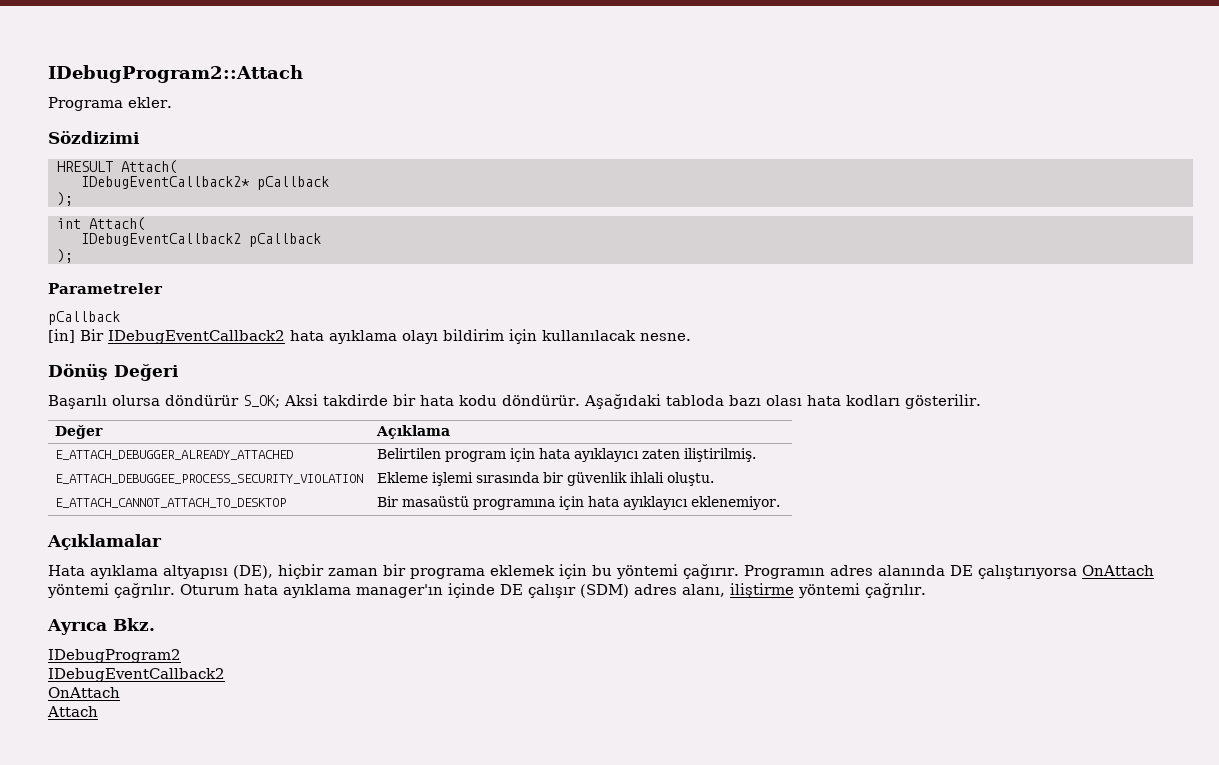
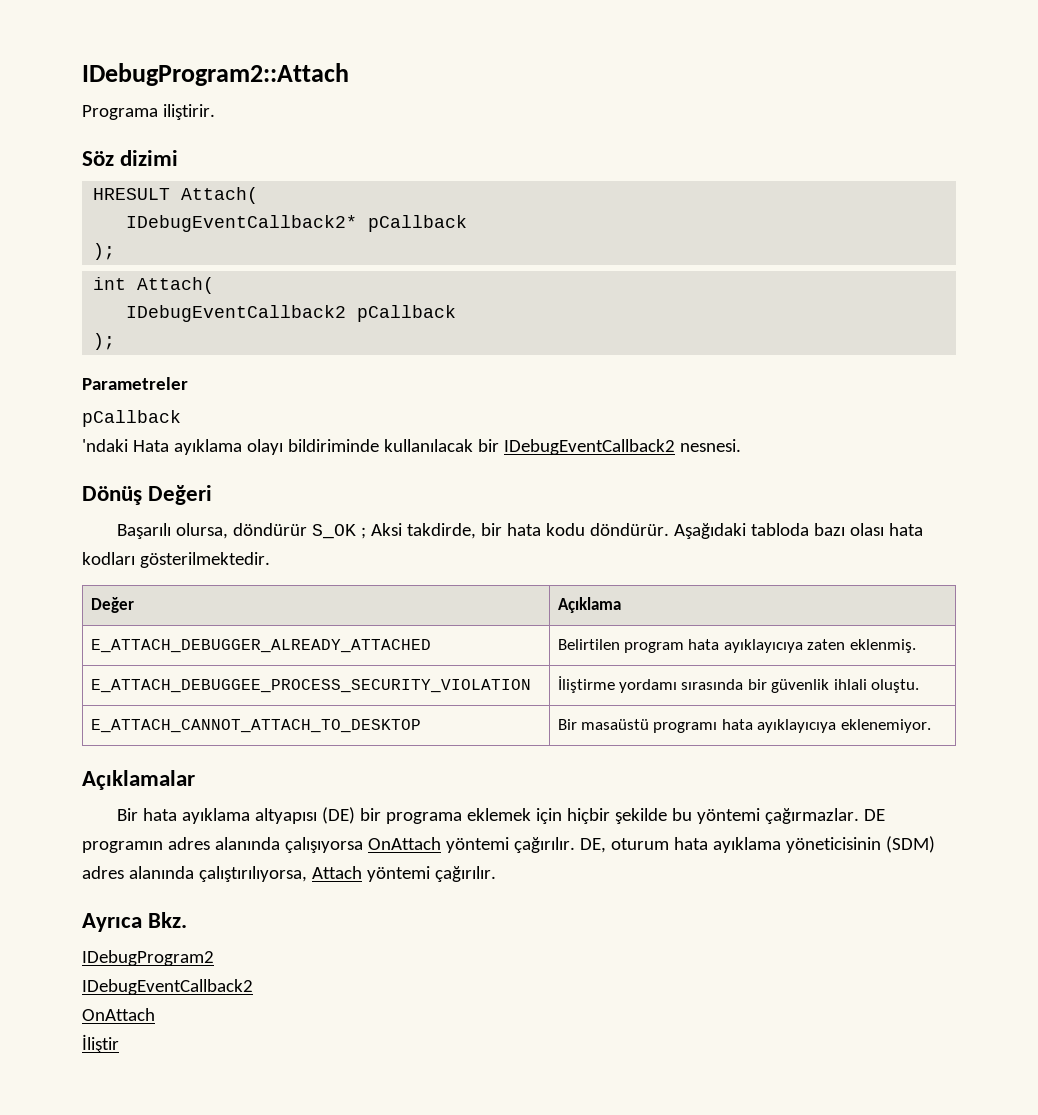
[128,97,172,108] [48,131,140,144] ekler. // Sözdizimi -> [162,104,215,120] [82,150,179,166] iliştirir. // Söz dizimi
[48,329,691,344] [48,364,179,381] [48,394,388,409] [in] Bir IDebugEventCallback2 hata ayıklama olayı bildirim için kullanılacak nesne. // Dönüş Değeri // Başarılı olursa döndürür S_OK; Aksi takdirde -> [82,439,741,455] [82,485,213,505] [116,523,476,539] 'ndaki Hata ayıklama olayı bildiriminde kullanılacak bir IDebugEventCallback2 nesnesi. // Dönüş Değeri // Başarılı olursa, döndürür S_OK ; Aksi takdirde,
[904,394,981,409] gösterilir. -> [139,552,270,568] gösterilmektedir.
[509,448,756,462] için hata ayıklayıcı zaten iliştirilmiş. -> [688,639,916,653] hata ayıklayıcıya zaten eklenmiş.
[376,472,473,486] Ekleme işlemi -> [557,676,677,693] İliştirme yordamı
[472,496,780,510] [47,534,162,550] [48,564,1154,579] [47,583,926,598] programına için hata ayıklayıcı eklenemiyor. // Açıklamalar // Hata ayıklama altyapısı (DE), hiçbir zaman bir programa eklemek için bu yöntemi çağırır. Programın adres alanında DE çalıştırıyorsa OnAttach yöntemi çağrılır. Oturum hata ayıklama manager'ın içinde DE çalışır (SDM) adres alanı, iliştirme yöntemi çağrılır. -> [653,719,931,733] [82,770,195,790] [116,807,885,824] [82,836,935,853] [82,866,496,882] programı hata ayıklayıcıya eklenemiyor. // Açıklamalar // Bir hata ayıklama altyapısı (DE) bir programa eklemek için hiçbir şekilde bu yöntemi çağırmazlar. DE programın adres alanında çalışıyorsa OnAttach yöntemi çağırılır. DE, oturum hata ayıklama yöneticisinin (SDM) adres alanında çalıştırılıyorsa, Attach yöntemi çağırılır.
[47,706,98,717] Attach -> [82,1034,119,1053] İliştir

